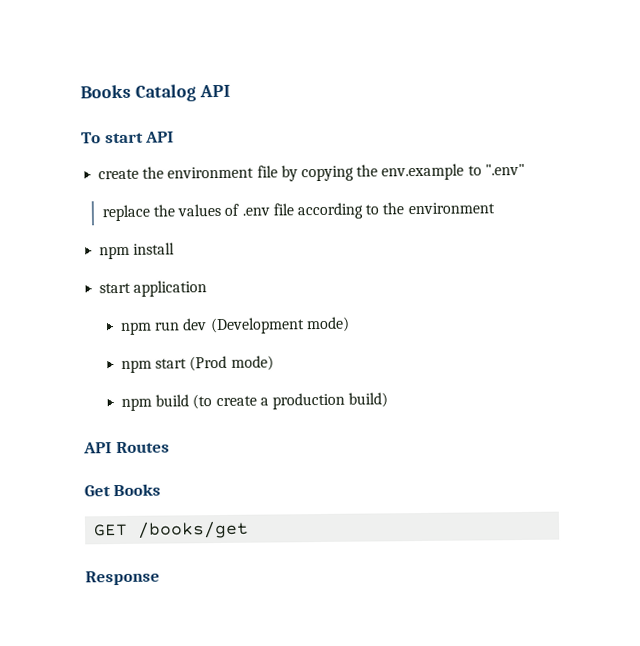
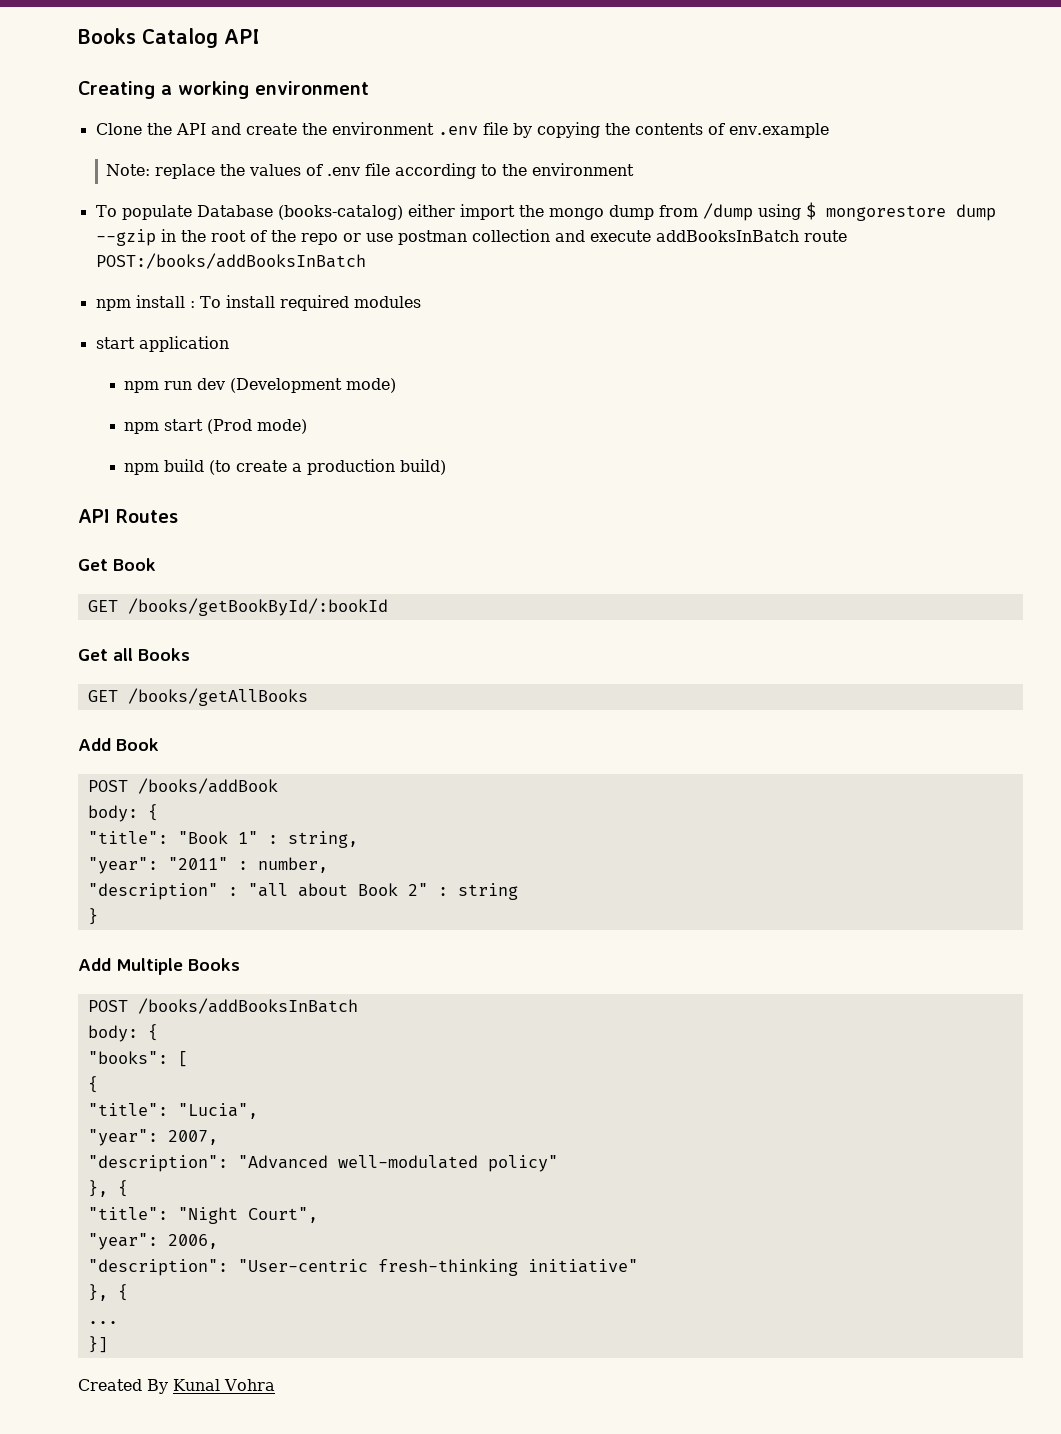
[81,131,175,144] To start API // -> [78,81,369,99] [95,123,241,135] Creating a working environment // Clone the API and
(255, 172) none -> [437,126,478,135] .env
(379, 170) none -> [634,123,725,135] contents of
[467,163,525,176] to ".env" // -> [106,164,151,176] // Note:
[99,242,176,260] npm install -> [95,202,996,221] [95,229,847,246] [95,253,366,269] [95,295,421,311] To populate Database (books-catalog) either import the mongo dump from /dump using $ mongorestore dump --gzip in the root of the repo or use postman collection and execute addBooksInBatch route POST:/books/addBooksInBatch // npm install : To install required modules
[113,483,162,497] [93,520,250,539] [85,570,160,586] Books // GET /books/get // Response -> [113,558,156,571] [87,598,388,616] [78,648,190,661] [87,688,308,706] [78,738,159,751] [87,778,278,794] [87,804,158,822] [87,831,358,848] [87,857,328,874] [87,883,518,900] [87,908,98,925] [78,958,240,975] [87,998,358,1014] [87,1024,158,1042] [87,1051,188,1067] [87,1076,98,1093] [87,1103,258,1119] [87,1129,218,1146] [87,1155,558,1172] [87,1180,128,1197] [87,1207,318,1224] [87,1233,218,1250] [87,1259,638,1276] [87,1284,128,1301] [87,1321,118,1324] [87,1336,108,1353] [78,1379,275,1394] Book // GET /books/getBookById/:bookId // Get all Books // GET /books/getAllBooks // Add Book // POST /books/addBook // body: { // "title": "Book 1" : string, // "year": "2011" : number, // "description" : "all about Book 2" : string // } // Add Multiple Books // POST /books/addBooksInBatch // body: { // "books": [ // { // "title": "Lucia", // "year": 2007, // "description": "Advanced well-modulated policy" // }, { // "title": "Night Court", // "year": 2006, // "description": "User-centric fresh-thinking initiative" // }, { // ... // }] // Created By Kunal Vohra

